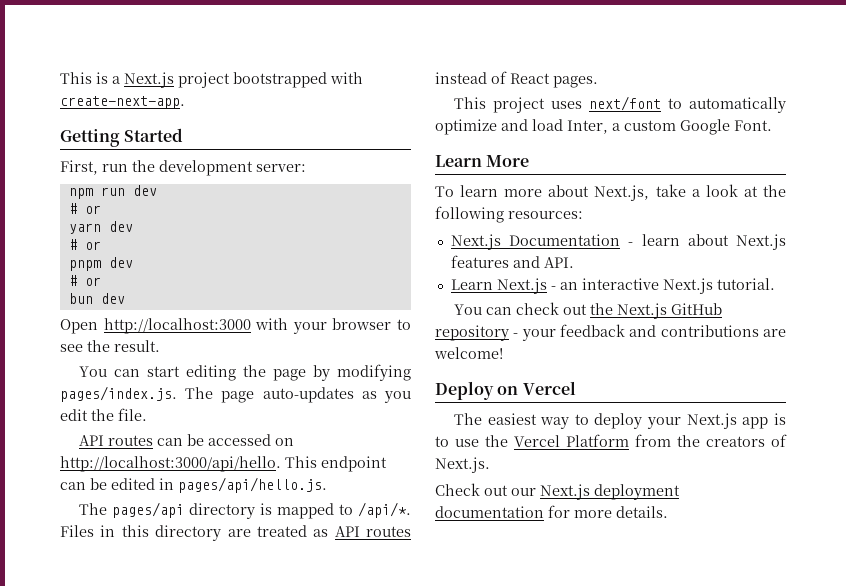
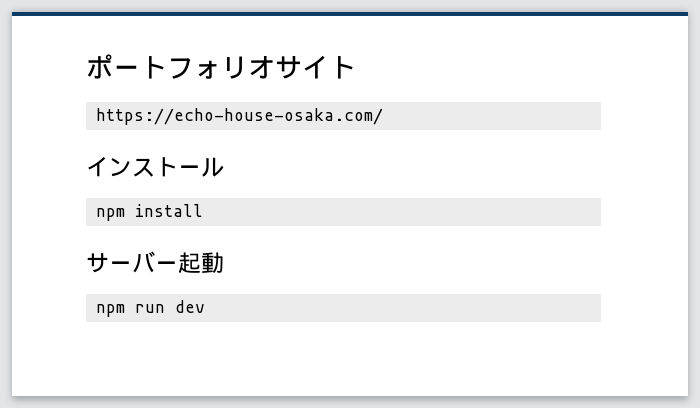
[60,72,363,88] [60,96,185,109] [60,128,184,147] [60,160,306,176] [68,185,157,199] [68,203,101,214] [68,221,133,234] [68,239,101,250] [68,257,133,271] [68,275,101,286] [68,293,125,304] [60,318,411,334] [60,340,160,352] [78,364,411,381] [60,386,411,403] [60,408,147,421] [78,434,294,446] [60,456,387,472] [60,477,327,493] [78,502,411,519] [60,525,411,541] [435,71,598,88] [453,96,786,113] [435,119,772,135] [435,155,530,167] [435,184,786,201] [435,206,583,223] [450,234,786,250] [450,255,574,268] [450,278,775,294] [453,302,722,319] [435,324,786,341] [434,347,503,359] [435,381,576,400] [453,413,786,429] [435,434,787,447] [435,457,490,473] [435,483,680,500] [435,505,668,518] This is a Next.js project bootstrapped with create-next-app. // Getting Started // First, run the development server: // npm run dev // # or // yarn dev // # or // pnpm dev // # or // bun dev // Open http://localhost:3000 with your browser to see the result. // You can start editing the page by modifying pages/index.js. The page auto-updates as you edit the file. // API routes can be accessed on http://localhost:3000/api/hello. This endpoint can be edited in pages/api/hello.js. // The pages/api directory is mapped to /api/*. Files in this directory are treated as API routes instead of React pages. // This project uses next/font to automatically optimize and load Inter, a custom Google Font. // Learn More // To learn more about Next.js, take a look at the following resources: // Next.js Documentation - learn about Next.js features and API. // Learn Next.js - an interactive Next.js tutorial. // You can check out the Next.js GitHub repository - your feedback and contributions are welcome! // Deploy on Vercel // The easiest way to deploy your Next.js app is to use the Vercel Platform from the creators of Next.js. // Check out our Next.js deployment documentation for more details. -> [86,54,356,79] [96,108,384,125] [86,157,224,177] [96,204,204,221] [86,251,224,274] [96,300,206,317] ポートフォリオサイト // https://echo-house-osaka.com/ // インストール // npm install // サーバー起動 // npm run dev

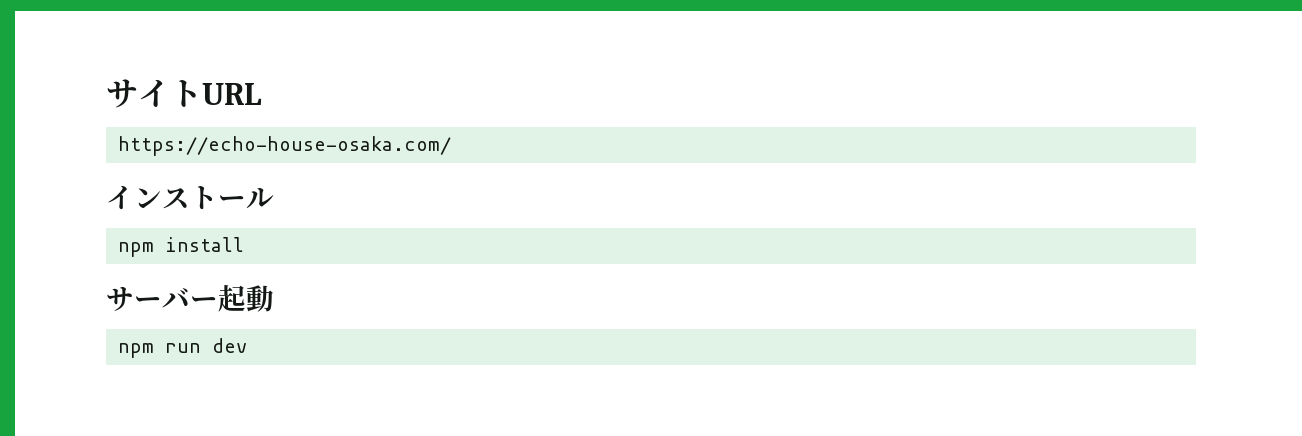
[86,54,275,79] ポートフォリオ -> (106, 93) none
(356, 67) none -> [202,83,262,105] URL

